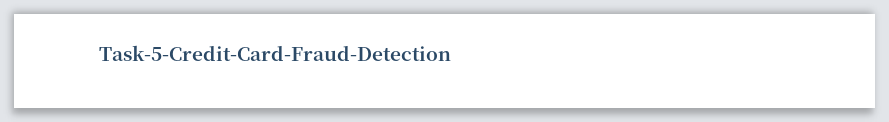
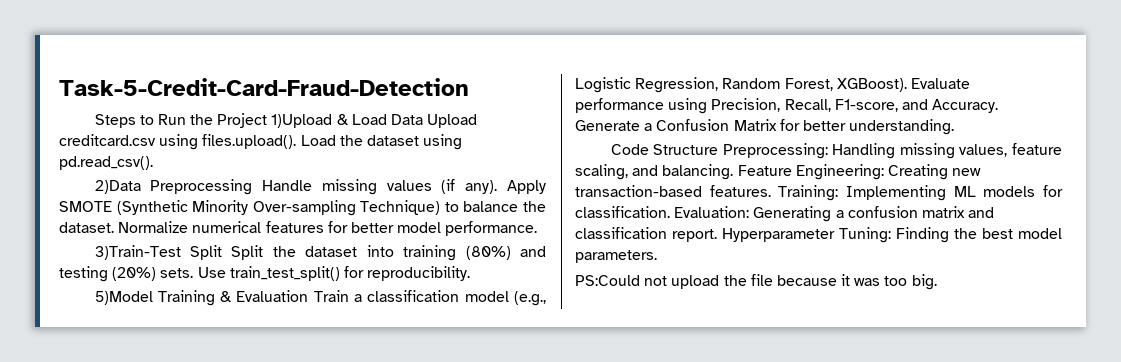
(451, 53) none -> [94,113,478,128] [59,134,463,150] [59,156,153,170] [94,179,546,195] [59,200,546,216] [59,221,538,236] [94,245,546,261] [59,266,471,282] [94,290,546,306] [575,77,970,93] [575,98,999,114] [575,119,955,135] [610,143,1062,159] [575,164,982,180] [575,185,1063,201] [575,206,995,222] [575,227,1062,243] [575,250,657,263] [575,274,937,290] // Steps to Run the Project 1)Upload & Load Data Upload creditcard.csv using files.upload(). Load the dataset using pd.read_csv(). // 2)Data Preprocessing Handle missing values (if any). Apply SMOTE (Synthetic Minority Over-sampling Technique) to balance the dataset. Normalize numerical features for better model performance. // 3)Train-Test Split Split the dataset into training (80%) and testing (20%) sets. Use train_test_split() for reproducibility. // 5)Model Training & Evaluation Train a classification model (e.g., Logistic Regression, Random Forest, XGBoost). Evaluate performance using Precision, Recall, F1-score, and Accuracy. Generate a Confusion Matrix for better understanding. // Code Structure Preprocessing: Handling missing values, feature scaling, and balancing. Feature Engineering: Creating new transaction-based features. Training: Implementing ML models for classification. Evaluation: Generating a confusion matrix and classification report. Hyperparameter Tuning: Finding the best model parameters. // PS:Could not upload the file because it was too big.

